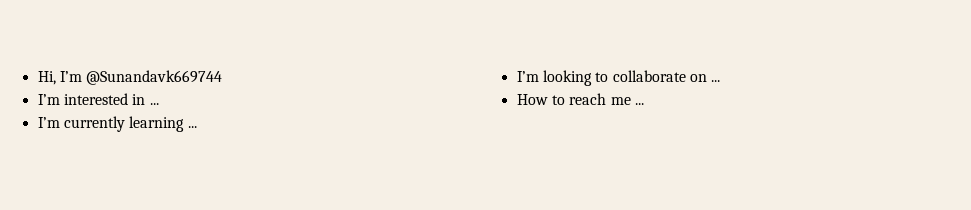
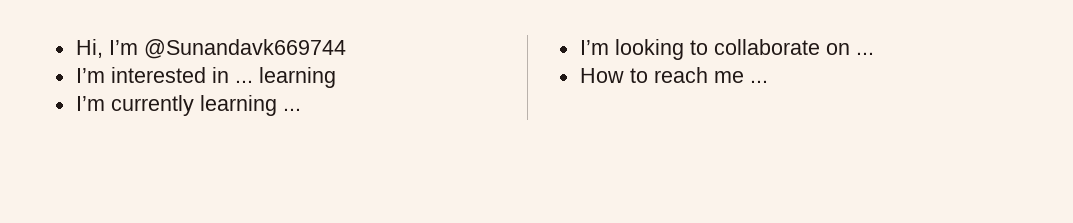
(159, 104) none -> [258,67,336,88] learning

